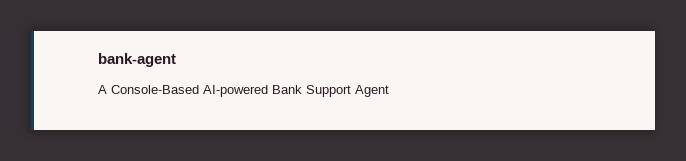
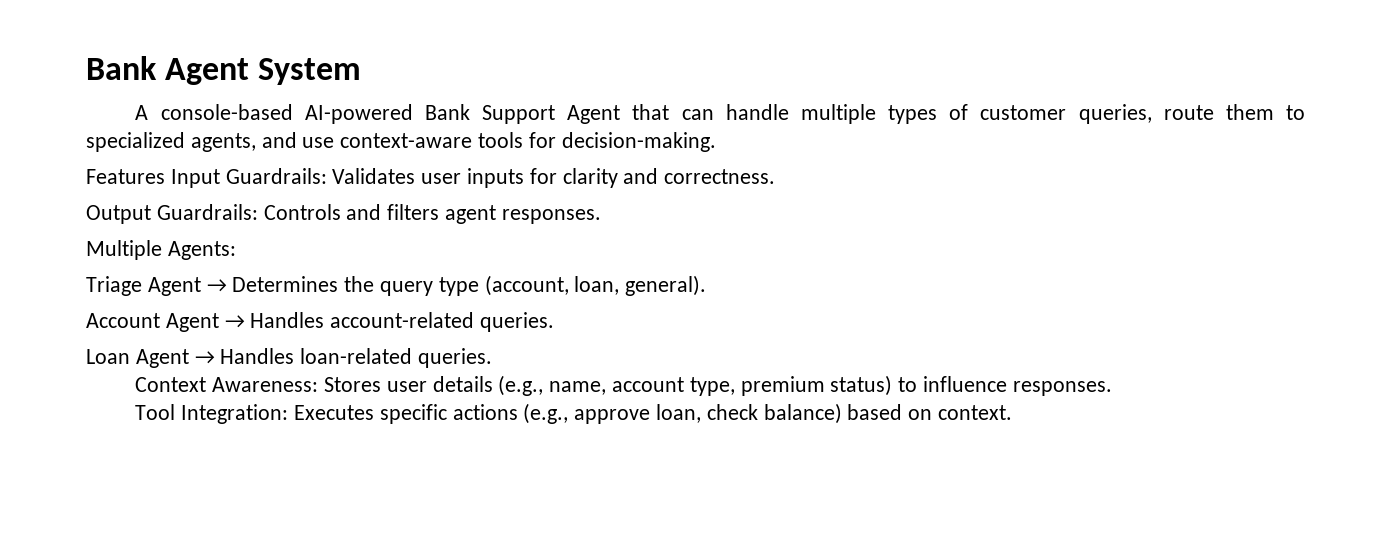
[98,53,176,67] bank-agent -> [86,56,362,85] Bank Agent System
[111,85,199,94] Console-Based -> [160,104,293,120] console-based
(389, 91) none -> [632,104,1306,124] [86,132,716,152] [86,168,776,188] [86,204,601,224] [86,240,236,260] [86,275,707,296] [86,312,555,332] [86,348,493,368] [135,375,1112,396] [135,403,1013,424] that can handle multiple types of customer queries, route them to specialized agents, and use context-aware tools for decision-making. // Features Input Guardrails: Validates user inputs for clarity and correctness. // Output Guardrails: Controls and filters agent responses. // Multiple Agents: // Triage Agent → Determines the query type (account, loan, general). // Account Agent → Handles account-related queries. // Loan Agent → Handles loan-related queries. // Context Awareness: Stores user details (e.g., name, account type, premium status) to influence responses. // Tool Integration: Executes specific actions (e.g., approve loan, check balance) based on context.

